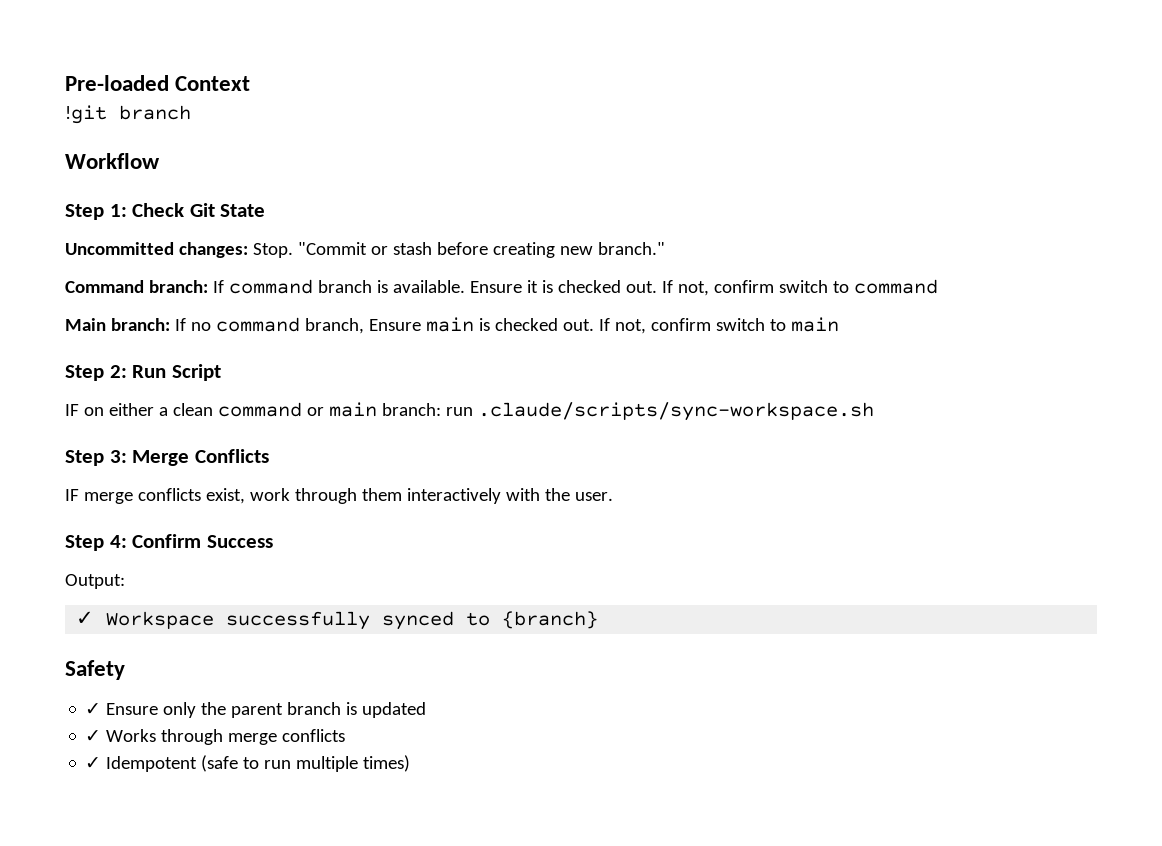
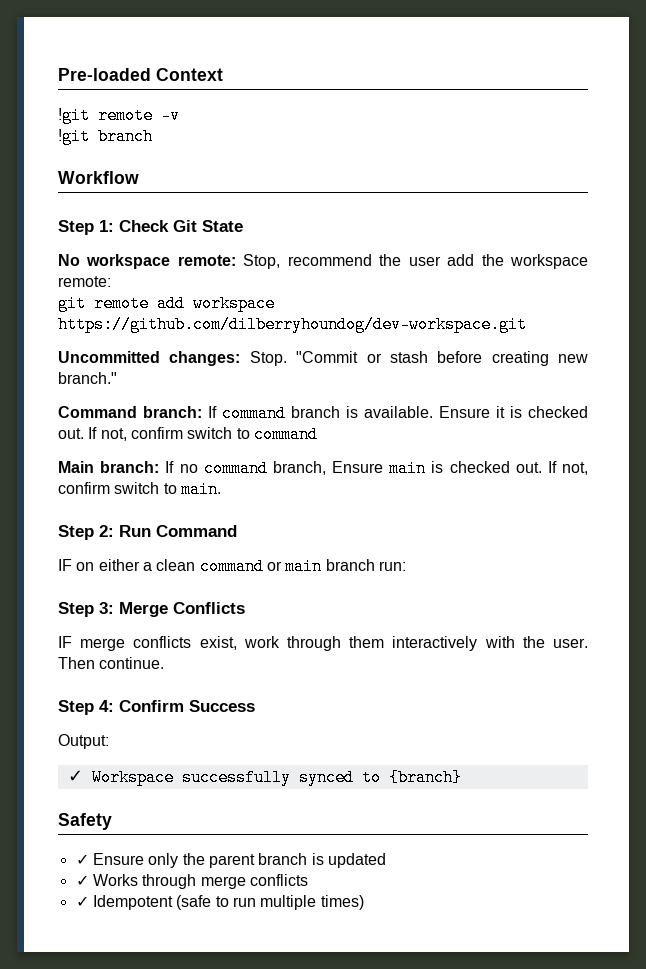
(251, 83) none -> [58,107,180,124] // !git remote -v
(266, 210) none -> [58,254,589,269] [58,276,111,287] [58,295,275,312] [58,316,527,333] // No workspace remote: Stop, recommend the user add the workspace remote: // git remote add workspace https://github.com/dilberryhoundog/dev-workspace.git
[790,317,839,332] main -> [180,481,221,498] main.
[171,364,221,381] Script -> [156,525,237,537] Command
[381,402,874,421] branch: run .claude/scripts/sync-workspace.sh -> [325,559,406,571] branch run:
(613, 496) none -> [58,657,165,669] Then continue.

